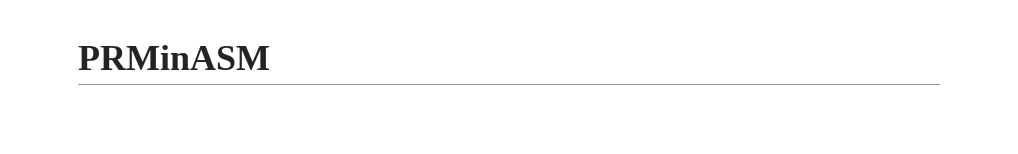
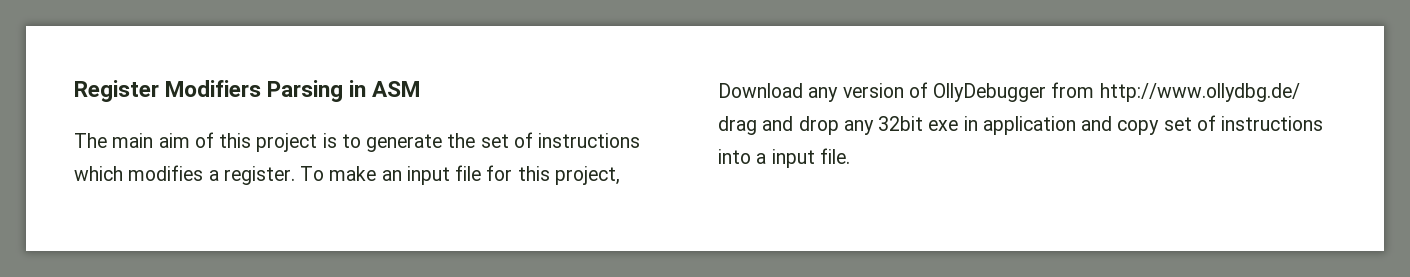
[78,45,270,70] PRMinASM -> [74,80,421,102] [74,132,641,152] [74,165,620,185] [718,82,1300,102] [718,115,1324,135] [718,148,850,168] Register Modifiers Parsing in ASM // The main aim of this project is to generate the set of instructions which modifies a register. To make an input file for this project, Download any version of OllyDebugger from http://www.ollydbg.de/ drag and drop any 32bit exe in application and copy set of instructions into a input file.

